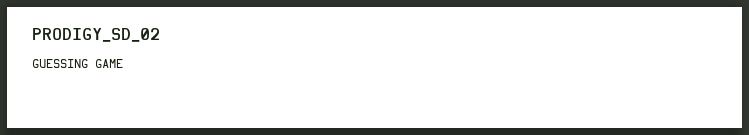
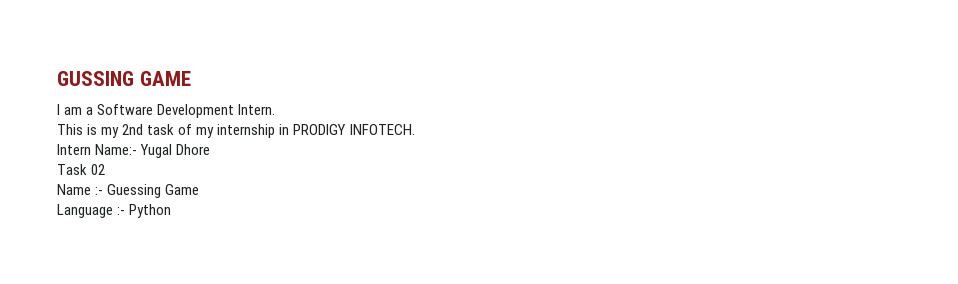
[32,28,160,42] [32,59,123,68] PRODIGY_SD_02 // GUESSING GAME -> [57,71,191,86] [57,104,276,118] [57,124,415,138] [57,144,211,158] [57,164,106,175] [57,184,200,198] [57,204,172,218] GUSSING GAME // I am a Software Development Intern. // This is my 2nd task of my internship in PRODIGY INFOTECH. // Intern Name:- Yugal Dhore // Task 02 // Name :- Guessing Game // Language :- Python

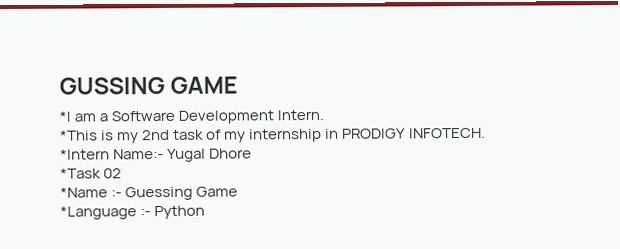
[57,104,60,115] I -> [59,111,71,122] *I
[57,124,83,135] This -> [60,130,98,141] *This
[57,144,91,155] Intern -> [60,149,110,160] *Intern
[57,164,87,175] Task -> [60,168,101,179] *Task
[57,184,91,195] Name -> [60,187,108,198] *Name
[57,204,113,218] Language -> [60,206,137,220] *Language

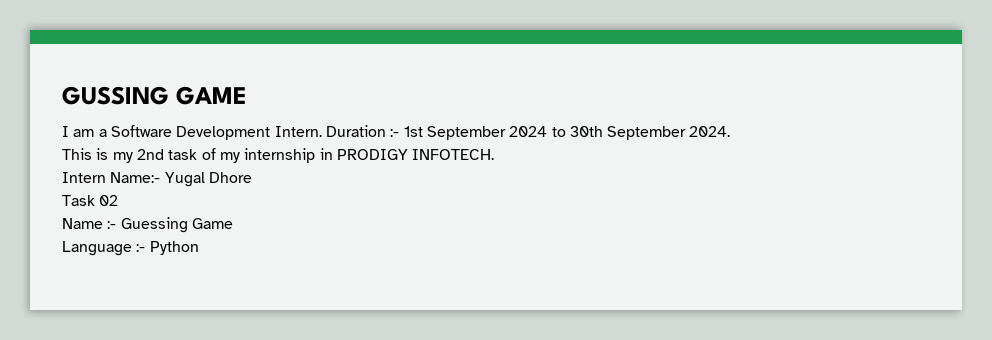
[59,111,71,122] *I -> [62,126,69,137] I
[60,130,98,141] // *This -> [325,125,731,140] [62,148,92,160] Duration :- 1st September 2024 to 30th September 2024. // This
[60,149,110,160] *Intern -> [62,172,106,183] Intern
[60,168,101,179] *Task -> [62,195,95,206] Task
[60,187,108,198] *Name -> [62,218,103,229] Name
[60,206,137,220] *Language -> [62,241,132,256] Language

